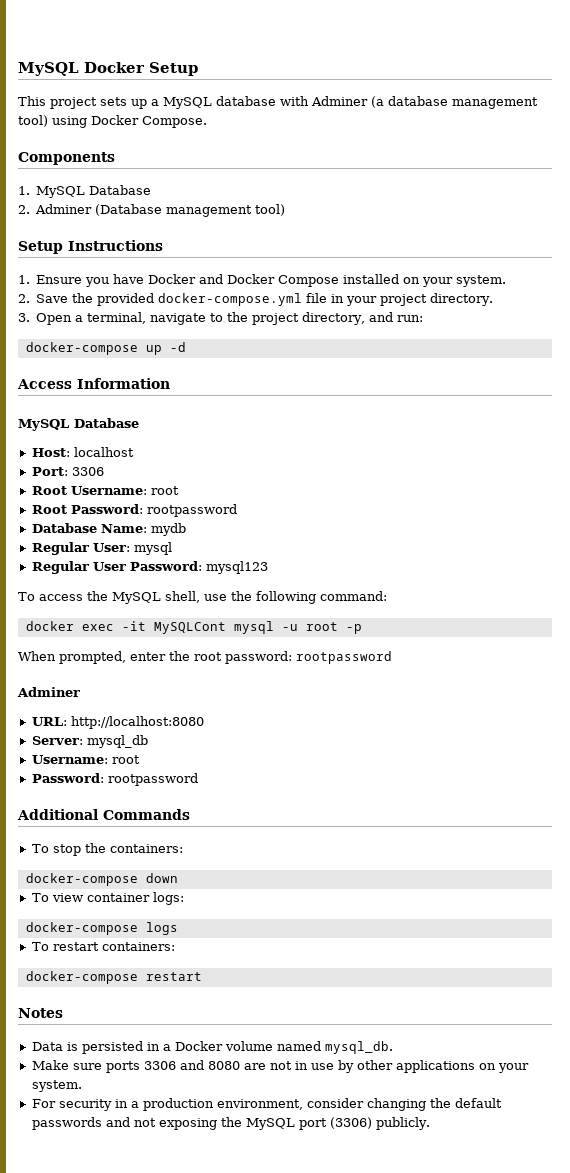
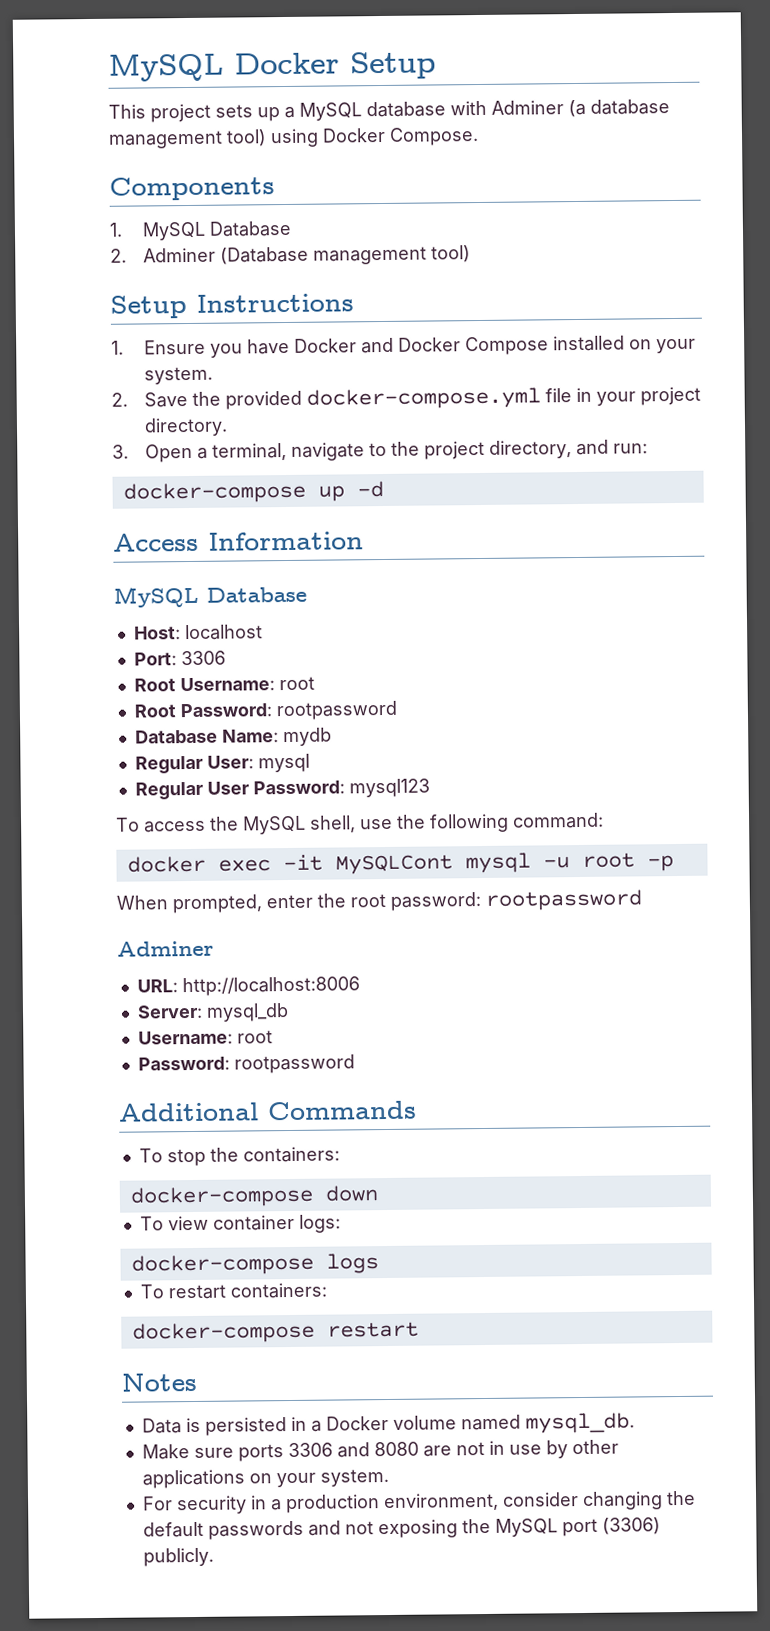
[70,716,204,729] http://localhost:8080 -> [181,976,360,997] http://localhost:8006

